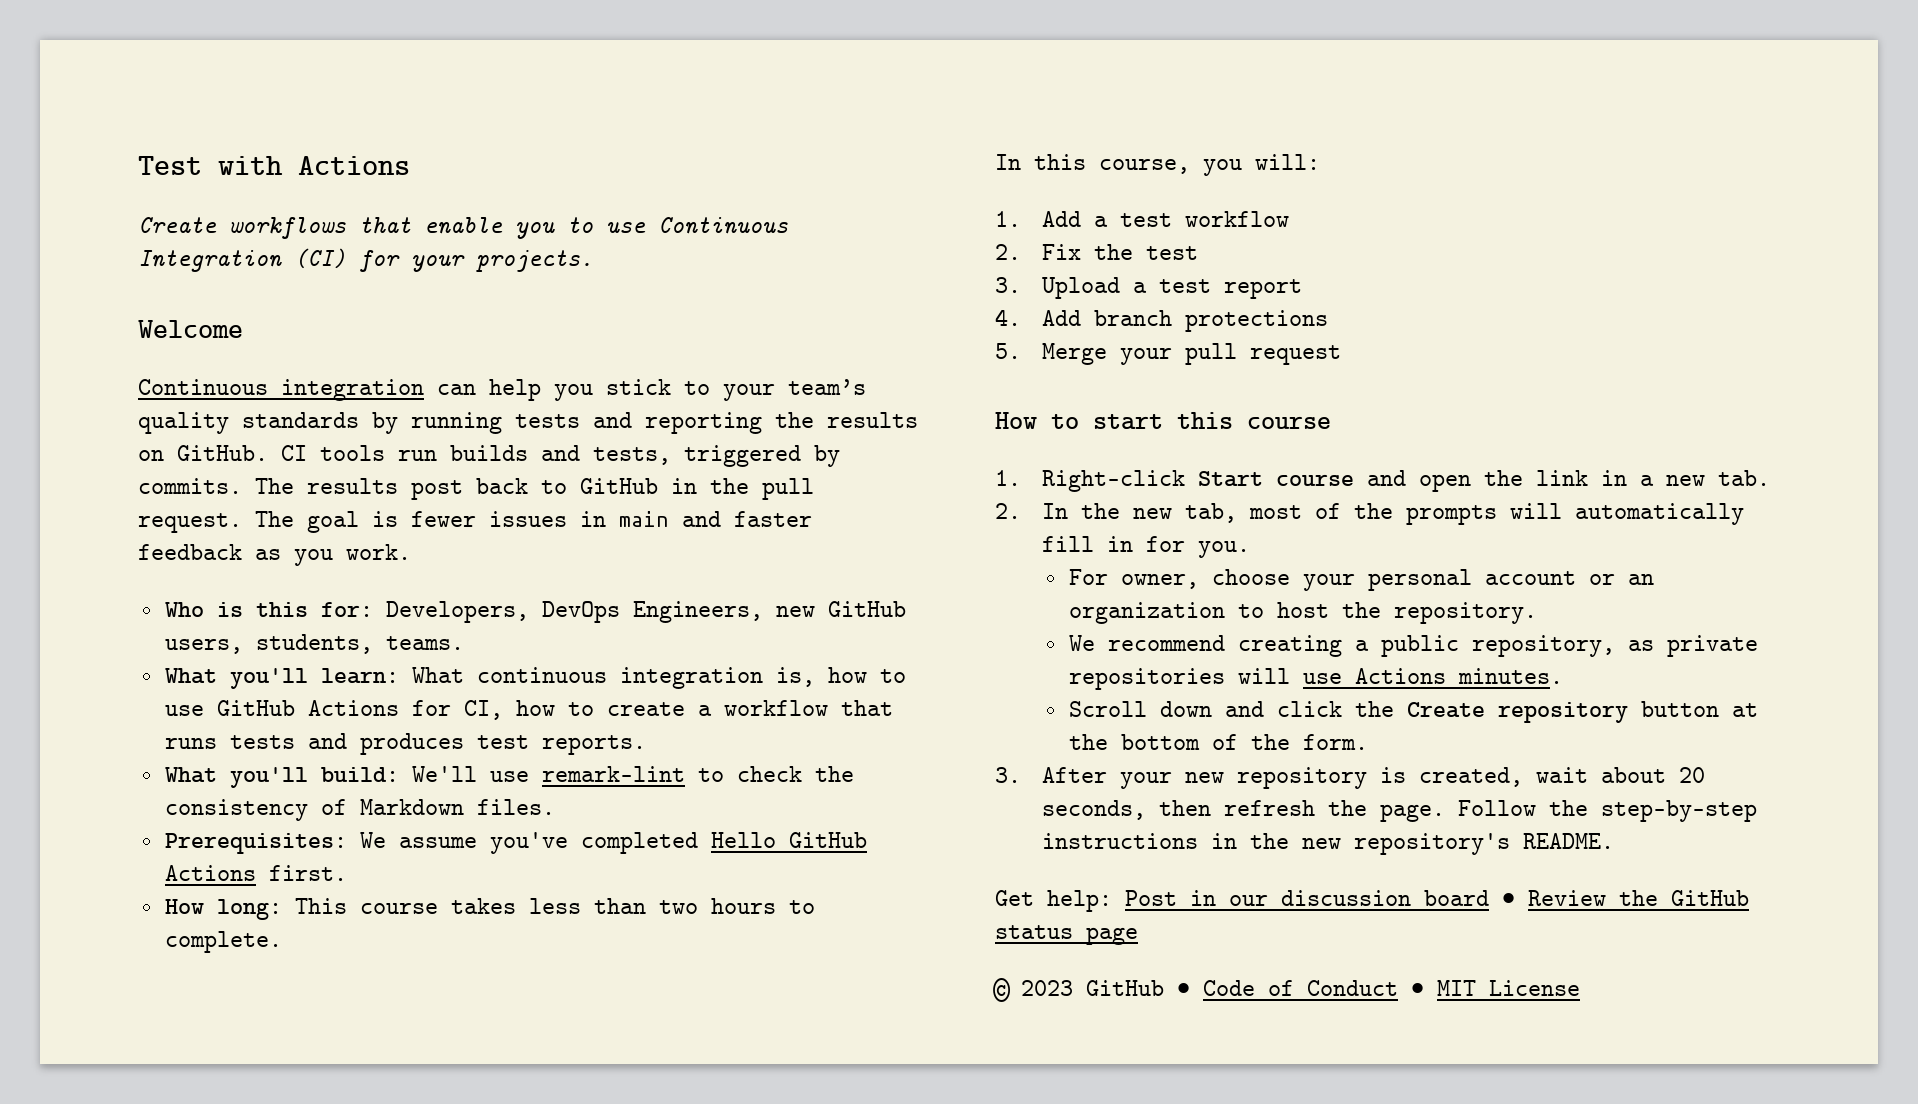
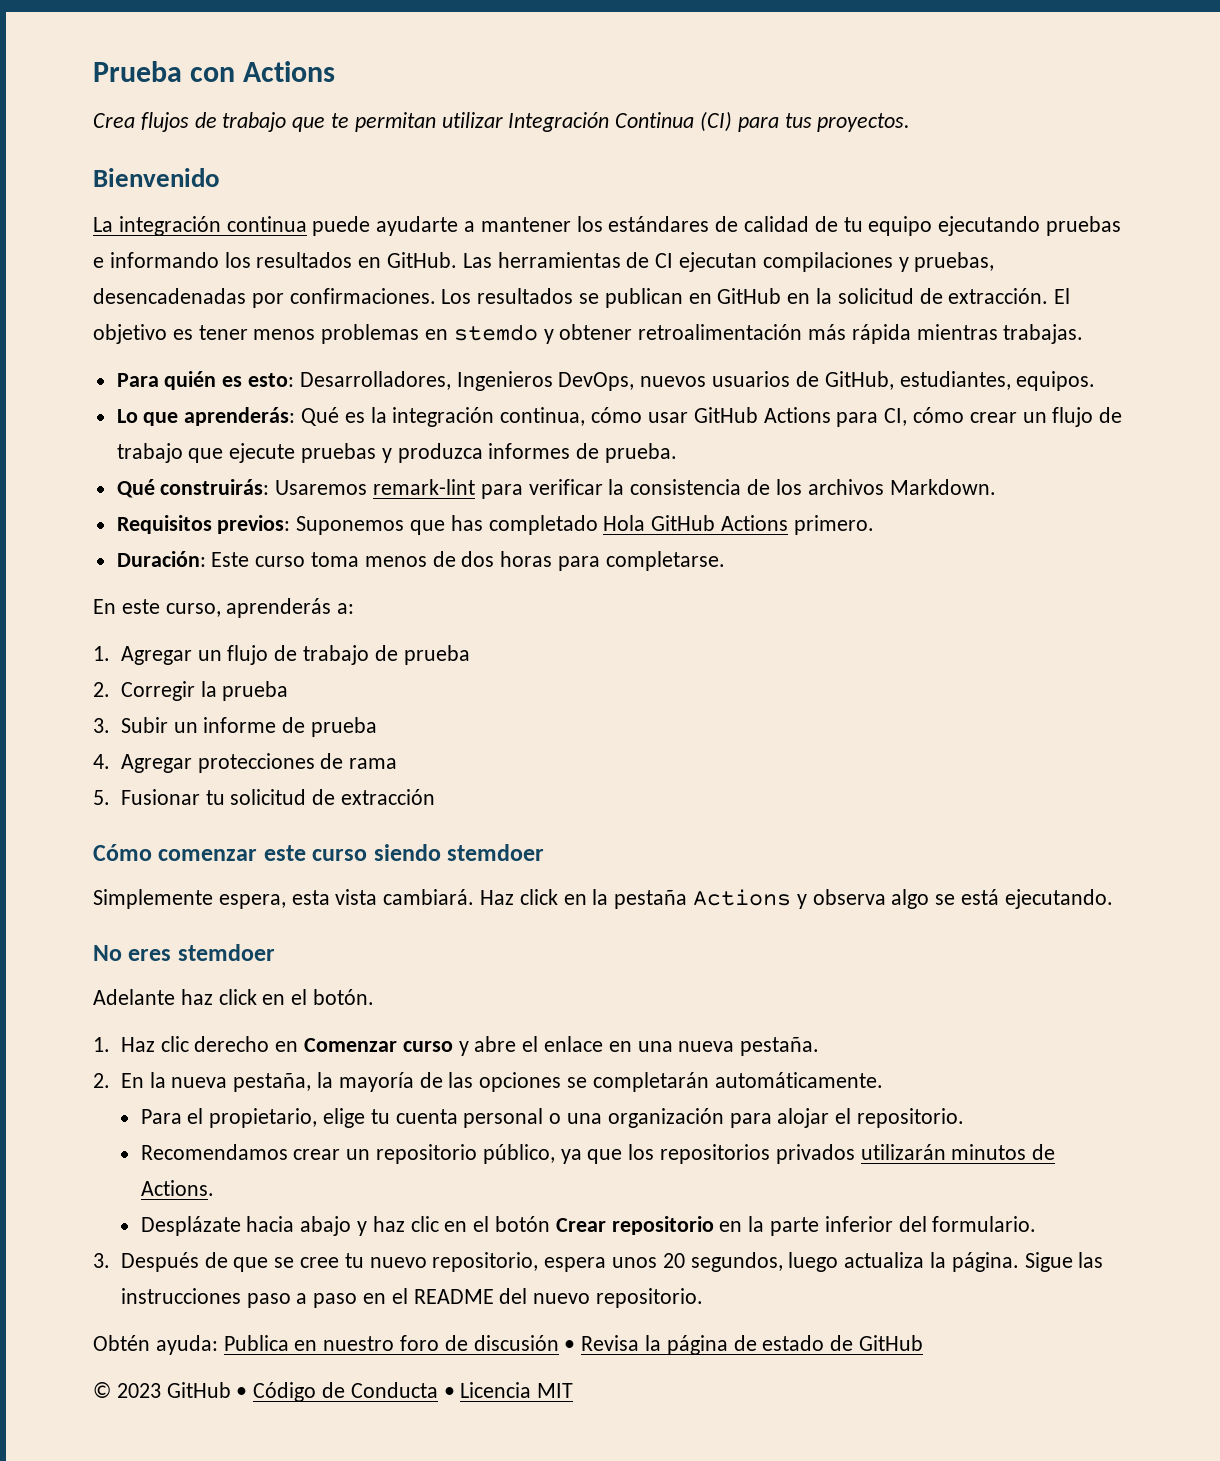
[138,156,283,175] Test with -> [93,61,236,82] Prueba con
[138,217,788,239] [138,248,593,272] [138,320,243,338] [138,379,866,401] [138,412,918,434] [138,445,840,467] [138,478,814,500] [138,511,812,533] [138,544,411,566] [164,601,906,623] [164,634,464,654] [164,667,906,689] [164,700,893,720] [164,733,646,755] [164,766,854,788] [164,799,555,821] [164,832,867,854] [164,865,347,881] [164,898,815,920] [164,931,282,953] [995,154,1320,176] [995,211,1290,227] [995,244,1199,260] [995,277,1303,299] [995,309,1329,332] [995,343,1342,365] [995,412,1331,430] [995,470,1771,492] [995,503,1745,525] [1042,536,1251,558] [1069,569,1655,591] [1069,602,1538,624] [1069,635,1759,657] [1069,668,1564,690] [1069,701,1759,723] [1069,734,1369,750] [995,767,1706,789] [1042,800,1758,822] [1042,833,1615,855] [995,890,1749,912] [995,925,1138,945] Create workflows that enable you to use Continuous Integration (CI) for your projects. // Welcome // Continuous integration can help you stick to your team’s quality standards by running tests and reporting the results on GitHub. CI tools run builds and tests, triggered by commits. The results post back to GitHub in the pull request. The goal is fewer issues in main and faster feedback as you work. // Who is this for: Developers, DevOps Engineers, new GitHub users, students, teams. // What you'll learn: What continuous integration is, how to use GitHub Actions for CI, how to create a workflow that runs tests and produces test reports. // What you'll build: We'll use remark-lint to check the consistency of Markdown files. // Prerequisites: We assume you've completed Hello GitHub Actions first. // How long: This course takes less than two hours to complete. // In this course, you will: // 1. Add a test workflow // 2. Fix the test // 3. Upload a test report // 4. Add branch protections // 5. Merge your pull request // How to start this course // 1. Right-click Start course and open the link in a new tab. // 2. In the new tab, most of the prompts will automatically fill in for you. // For owner, choose your personal account or an organization to host the repository. // We recommend creating a public repository, as private repositories will use Actions minutes. // Scroll down and click the Create repository button at the bottom of the form. // 3. After your new repository is created, wait about 20 seconds, then refresh the page. Follow the step-by-step instructions in the new repository's README. // Get help: Post in our discussion board • Review the GitHub status page -> [93,111,911,132] [93,168,220,187] [93,216,1122,236] [93,252,995,272] [93,288,1071,308] [93,324,1084,344] [116,371,1096,391] [116,407,1123,427] [116,443,678,463] [116,479,996,499] [116,515,874,535] [116,551,725,571] [93,598,355,618] [93,645,470,665] [93,681,289,701] [93,717,377,737] [93,753,398,773] [93,789,435,805] [93,844,545,861] [93,889,1113,909] [93,944,275,961] [93,989,375,1005] [93,1036,820,1056] [93,1072,883,1092] [140,1108,965,1128] [140,1144,1056,1164] [140,1180,214,1196] [140,1216,1037,1236] [93,1252,1104,1272] [120,1288,703,1308] [93,1335,924,1355] Crea flujos de trabajo que te permitan utilizar Integración Continua (CI) para tus proyectos. // Bienvenido // La integración continua puede ayudarte a mantener los estándares de calidad de tu equipo ejecutando pruebas e informando los resultados en GitHub. Las herramientas de CI ejecutan compilaciones y pruebas, desencadenadas por confirmaciones. Los resultados se publican en GitHub en la solicitud de extracción. El objetivo es tener menos problemas en stemdo y obtener retroalimentación más rápida mientras trabajas. // Para quién es esto: Desarrolladores, Ingenieros DevOps, nuevos usuarios de GitHub, estudiantes, equipos. // Lo que aprenderás: Qué es la integración continua, cómo usar GitHub Actions para CI, cómo crear un flujo de trabajo que ejecute pruebas y produzca informes de prueba. // Qué construirás: Usaremos remark-lint para verificar la consistencia de los archivos Markdown. // Requisitos previos: Suponemos que has completado Hola GitHub Actions primero. // Duración: Este curso toma menos de dos horas para completarse. // En este curso, aprenderás a: // 1. Agregar un flujo de trabajo de prueba // 2. Corregir la prueba // 3. Subir un informe de prueba // 4. Agregar protecciones de rama // 5. Fusionar tu solicitud de extracción // Cómo comenzar este curso siendo stemdoer // Simplemente espera, esta vista cambiará. Haz click en la pestaña Actions y observa algo se está ejecutando. // No eres stemdoer // Adelante haz click en el botón. // 1. Haz clic derecho en Comenzar curso y abre el enlace en una nueva pestaña. // 2. En la nueva pestaña, la mayoría de las opciones se completarán automáticamente. // Para el propietario, elige tu cuenta personal o una organización para alojar el repositorio. // Recomendamos crear un repositorio público, ya que los repositorios privados utilizarán minutos de Actions. // Desplázate hacia abajo y haz clic en el botón Crear repositorio en la parte inferior del formulario. // 3. Después de que se cree tu nuevo repositorio, espera unos 20 segundos, luego actualiza la página. Sigue las instrucciones paso a paso en el README del nuevo repositorio. // Obtén ayuda: Publica en nuestro foro de discusión • Revisa la página de estado de GitHub
[1203,980,1580,996] Code of Conduct • MIT License -> [253,1382,574,1402] Código de Conducta • Licencia MIT

